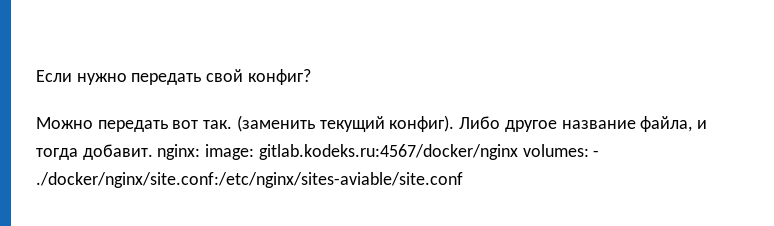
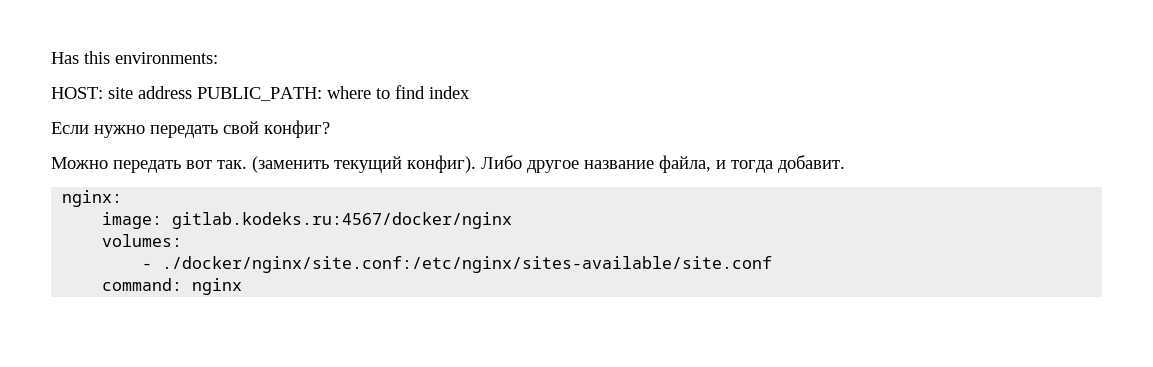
(36, 76) none -> [51,51,218,64] [51,85,470,101] Has this environments: // HOST: site address PUBLIC_PATH: where to find index //
(153, 152) none -> (845, 164) //
(201, 152) none -> (123, 198) //
(518, 152) none -> (513, 220) //
[593,150,600,157] [36,172,463,188] - ./docker/nginx/site.conf:/etc/nginx/sites-aviable/site.conf -> [142,256,773,273] [102,278,243,295] // - ./docker/nginx/site.conf:/etc/nginx/sites-available/site.conf // command: nginx

